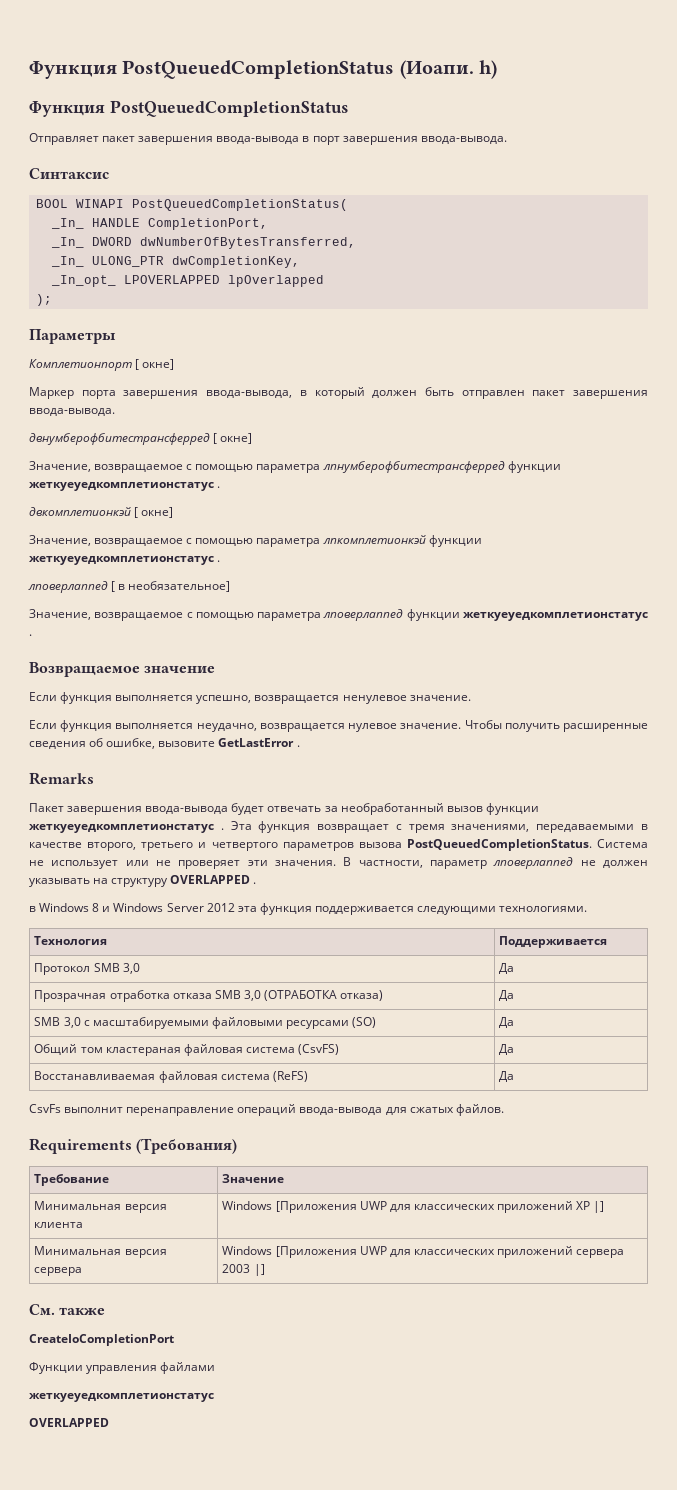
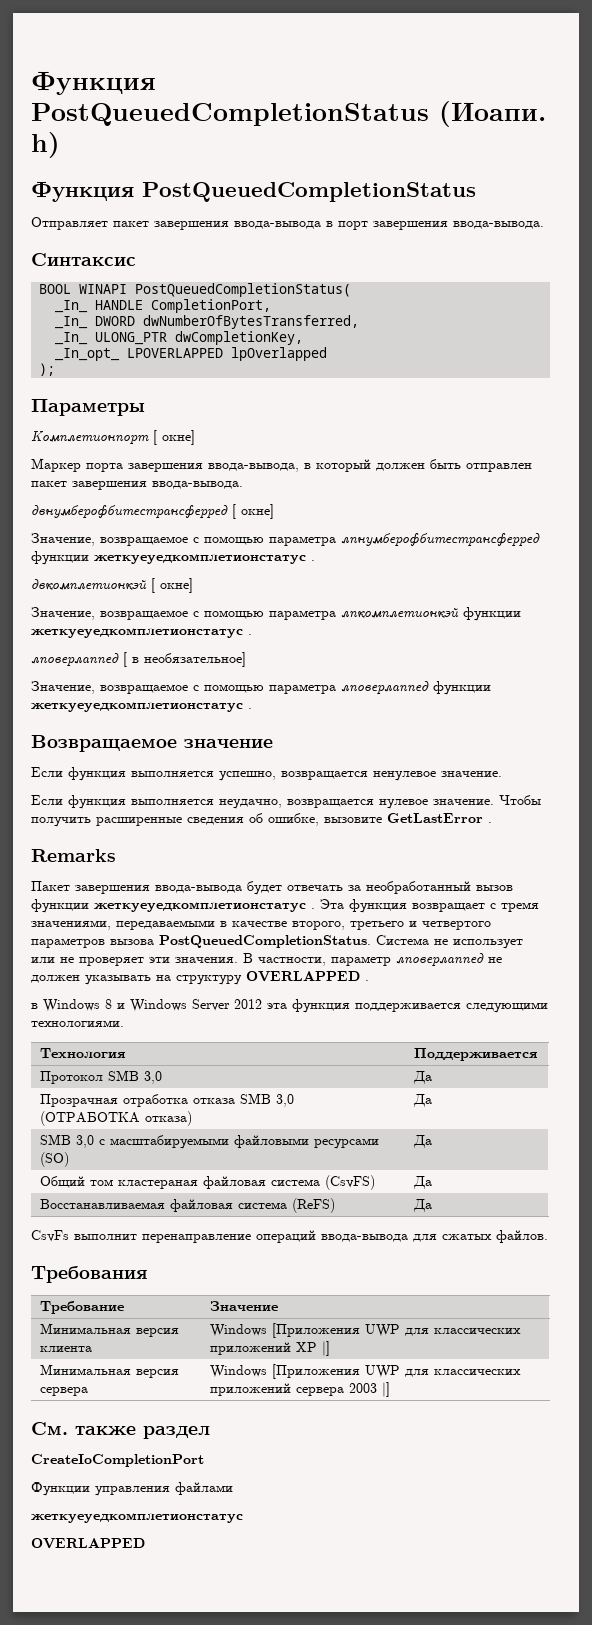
[29,1138,238,1154] Requirements (Требования) -> [31,1266,148,1283] Требования
(106, 1311) none -> [143,1426,210,1439] раздел

